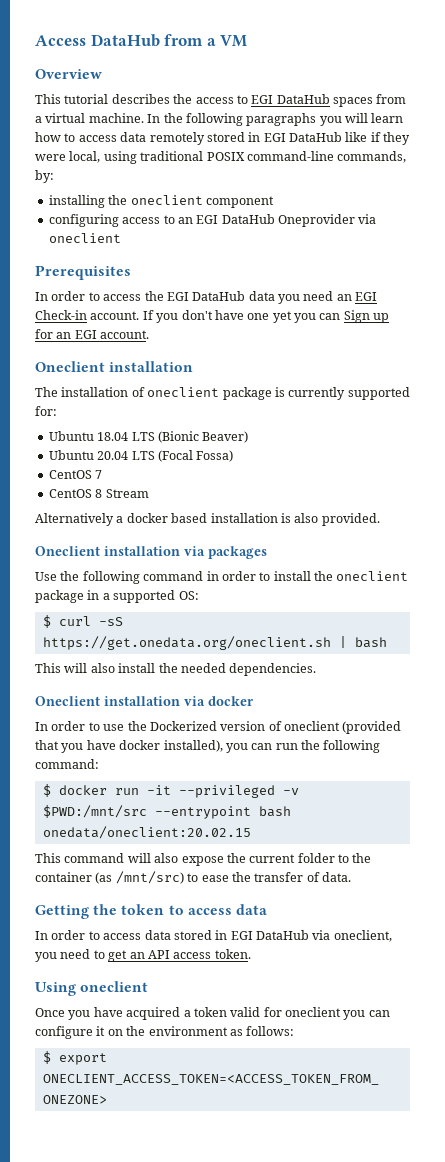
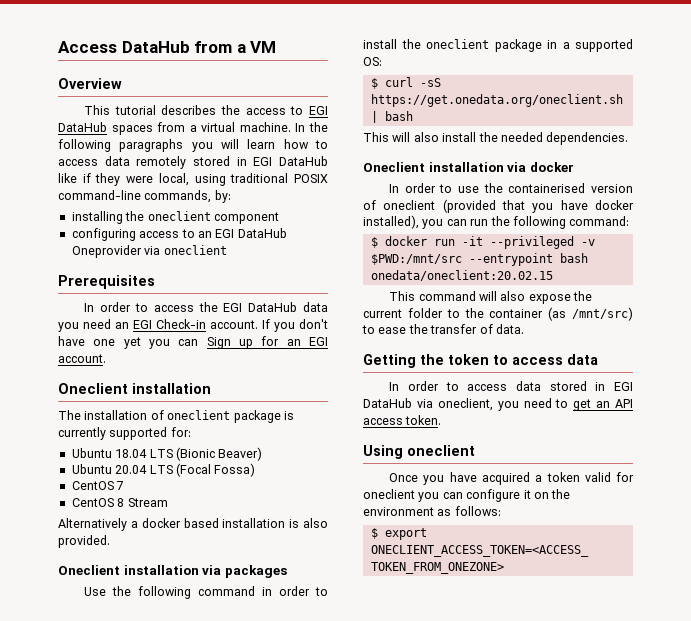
[149,721,217,731] Dockerized -> [508,183,586,193] containerised

